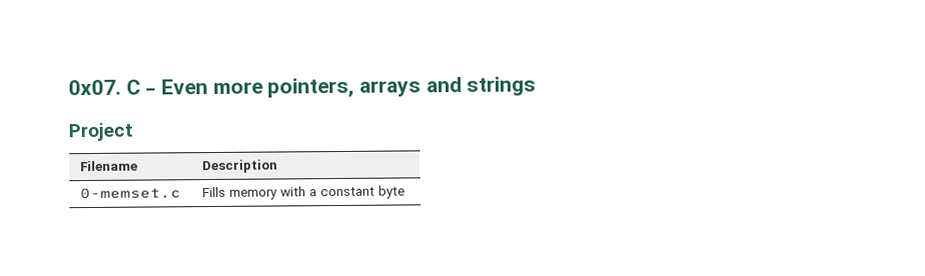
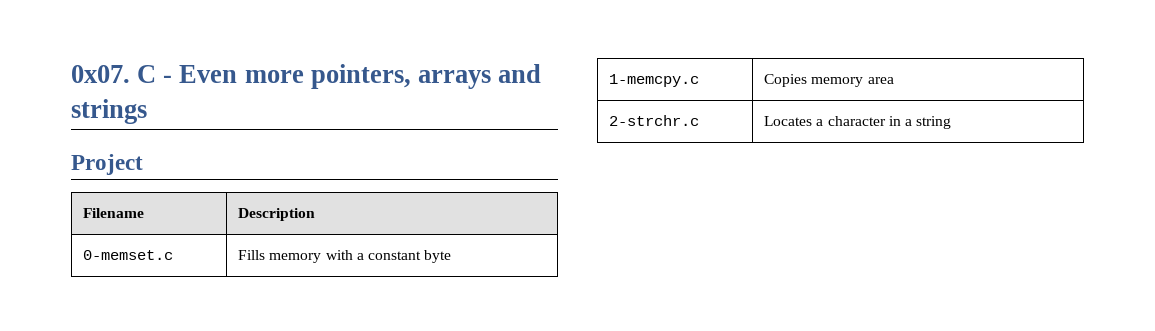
(405, 192) none -> [609,74,700,87] [764,74,894,87] [609,115,700,126] [764,116,952,129] // 1-memcpy.c | Copies memory area // 2-strchr.c | Locates a character in a string

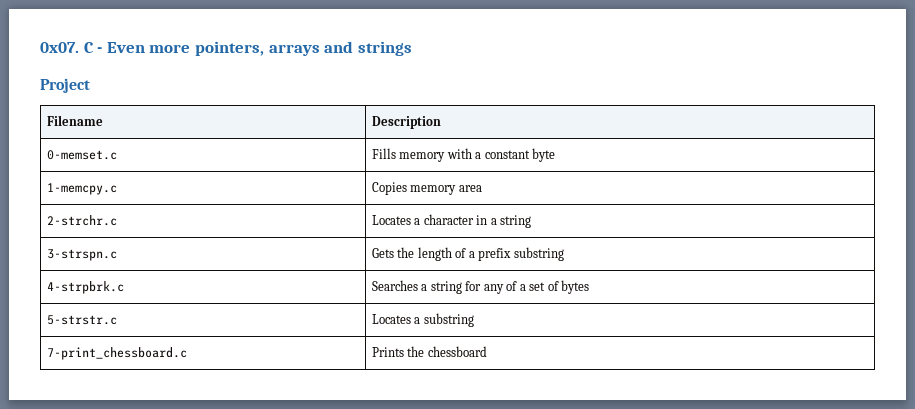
(952, 122) none -> [46,249,117,261] [371,247,564,261] [46,281,124,294] [371,280,590,294] [46,315,117,325] [371,313,474,327] [46,347,187,360] [371,346,487,357] // 3-strspn.c | Gets the length of a prefix substring // 4-strpbrk.c | Searches a string for any of a set of bytes // 5-strstr.c | Locates a substring // 7-print_chessboard.c | Prints the chessboard

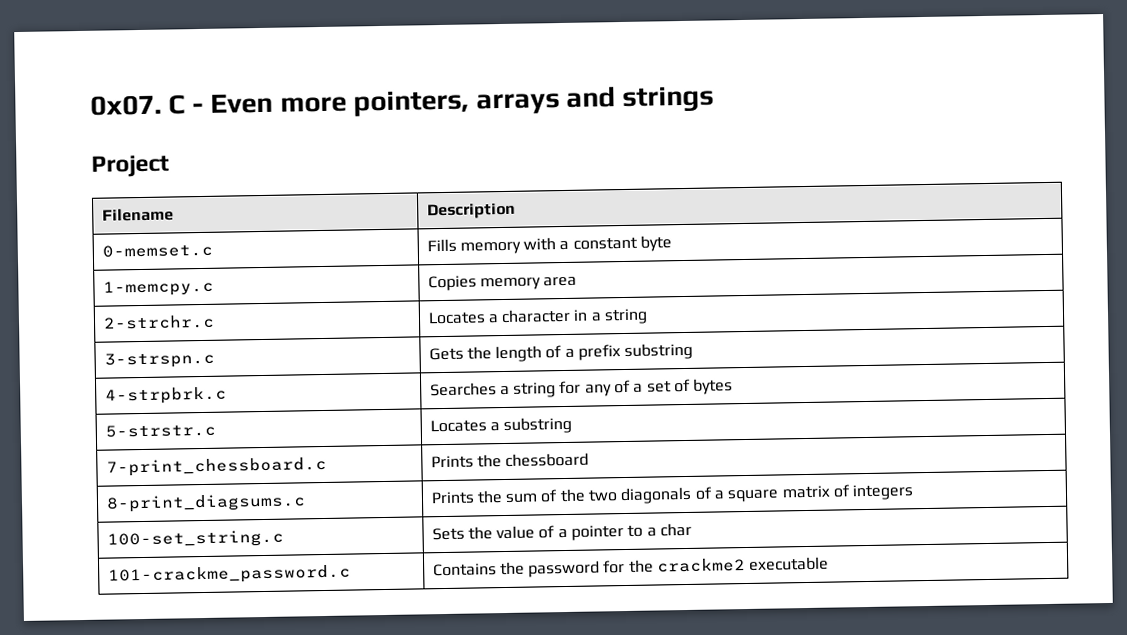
(487, 351) none -> [105,493,306,513] [430,484,915,505] [106,529,284,549] [431,522,693,541] [107,564,351,585] [432,556,830,578] // 8-print_diagsums.c | Prints the sum of the two diagonals of a square matrix of integers // 100-set_string.c | Sets the value of a pointer to a char // 101-crackme_password.c | Contains the password for the crackme2 executable

